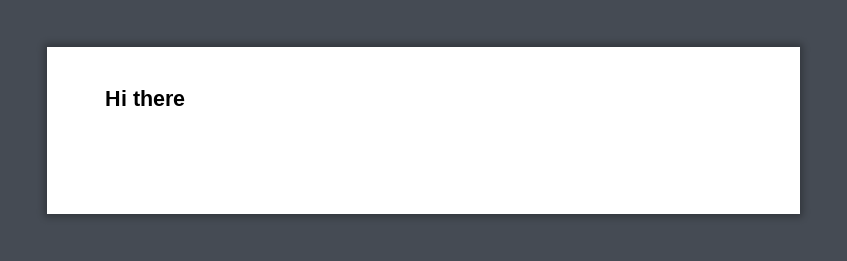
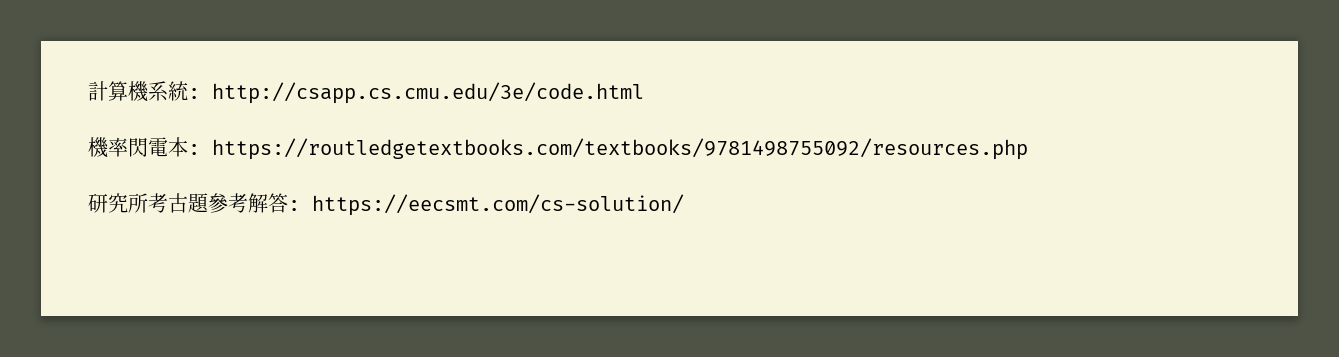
[105,90,185,106] Hi there -> [88,81,644,104] [88,137,1028,160] [88,193,684,216] 計算機系統: http://csapp.cs.cmu.edu/3e/code.html // 機率閃電本: https://routledgetextbooks.com/textbooks/9781498755092/resources.php // 研究所考古題參考解答: https://eecsmt.com/cs-solution/

